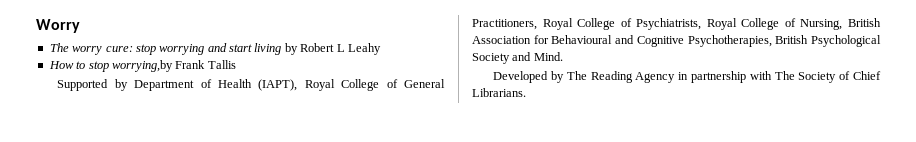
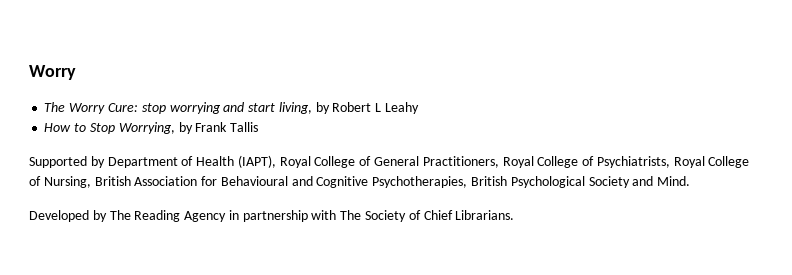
[72,46,133,55] worry cure: -> [69,103,138,114] Worry Cure:
[254,43,282,55] living -> [278,102,312,114] living,
[88,60,173,72] stop worrying,by -> [89,122,193,134] Stop Worrying, by

